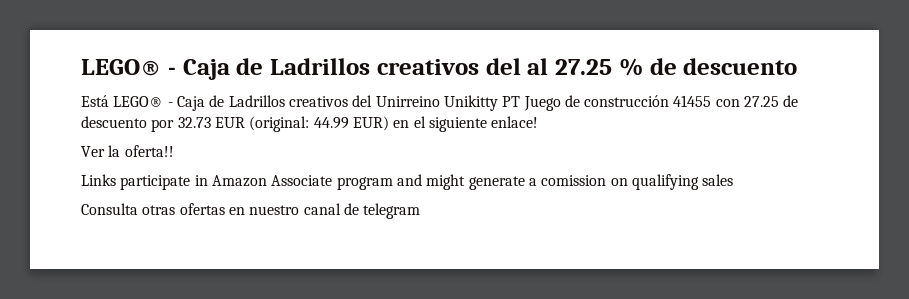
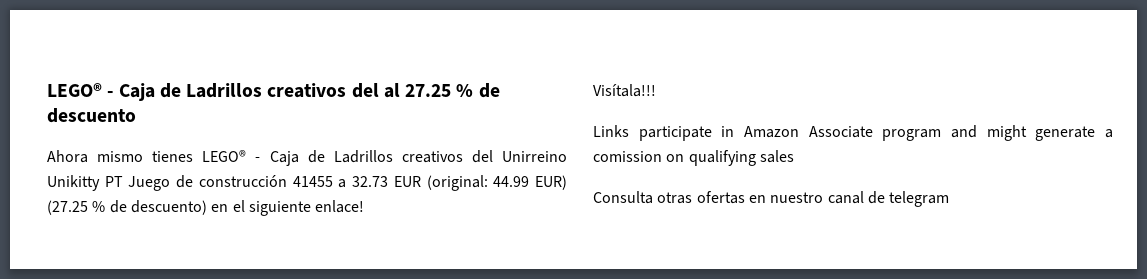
[81,95,109,107] Está -> [47,150,194,163] Ahora mismo tienes
[715,95,799,107] [81,116,175,132] con 27.25 de descuento por -> [338,179,347,188] a
(389, 123) none -> [47,200,207,215] (27.25 % de descuento)
[81,145,174,157] Ver la oferta!! -> [593,84,656,97] Visítala!!!

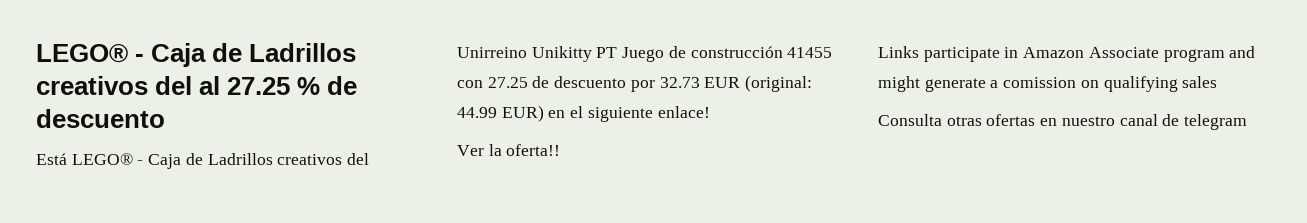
[47,150,194,163] Ahora mismo tienes -> [36,153,67,165] Está
[338,179,347,188] a -> [457,76,655,92] con 27.25 de descuento por
[47,200,207,215] (27.25 % de descuento) -> (544, 113) none
[593,84,656,97] Visítala!!! -> [457,144,561,156] Ver la oferta!!

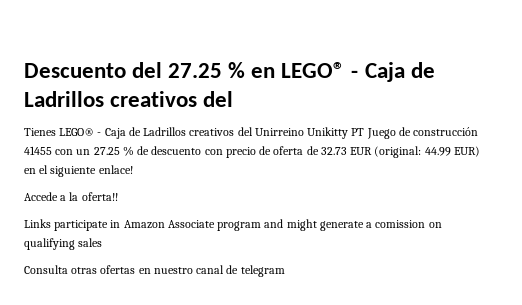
[36,43,357,67] [36,76,358,95] [36,109,165,128] [36,153,67,165] LEGO® - Caja de Ladrillos creativos del al 27.25 % de descuento // Está -> [24,62,435,82] [24,91,234,107] [24,128,56,136] Descuento del 27.25 % en LEGO® - Caja de Ladrillos creativos del // Tienes
[487,76,655,92] 27.25 de descuento por -> [76,146,319,158] un 27.25 % de descuento con precio de oferta de
[457,145,484,156] Ver -> [24,192,67,201] Accede a

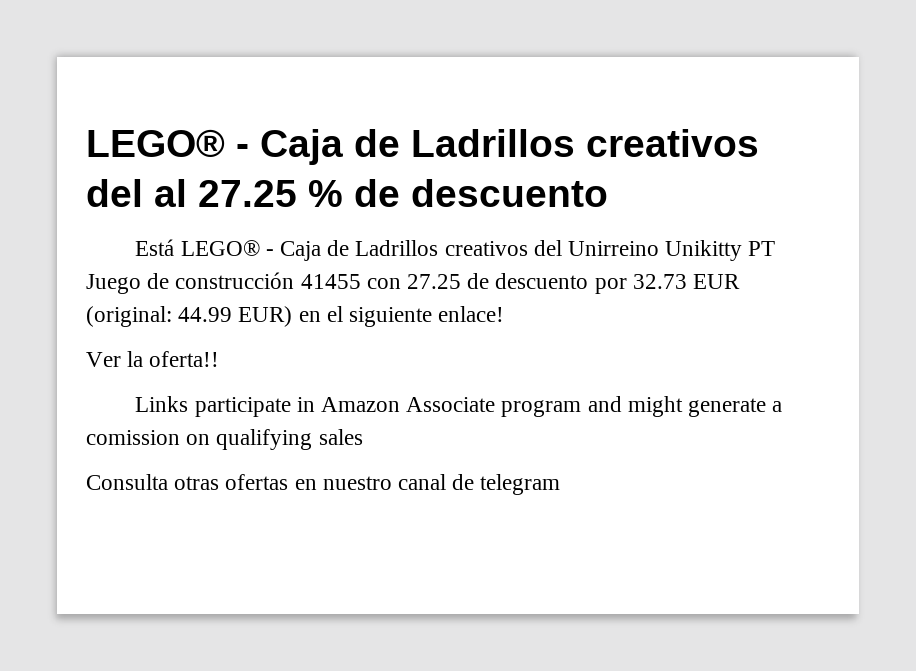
[24,62,435,82] [24,91,234,107] [24,128,56,136] Descuento del 27.25 % en LEGO® - Caja de Ladrillos creativos del // Tienes -> [86,129,759,165] [86,179,608,207] [135,239,175,256] LEGO® - Caja de Ladrillos creativos del al 27.25 % de descuento // Está
[76,146,319,158] un 27.25 % de descuento con precio de oferta de -> [407,273,627,294] 27.25 de descuento por
[24,192,67,201] Accede a -> [86,352,121,367] Ver

